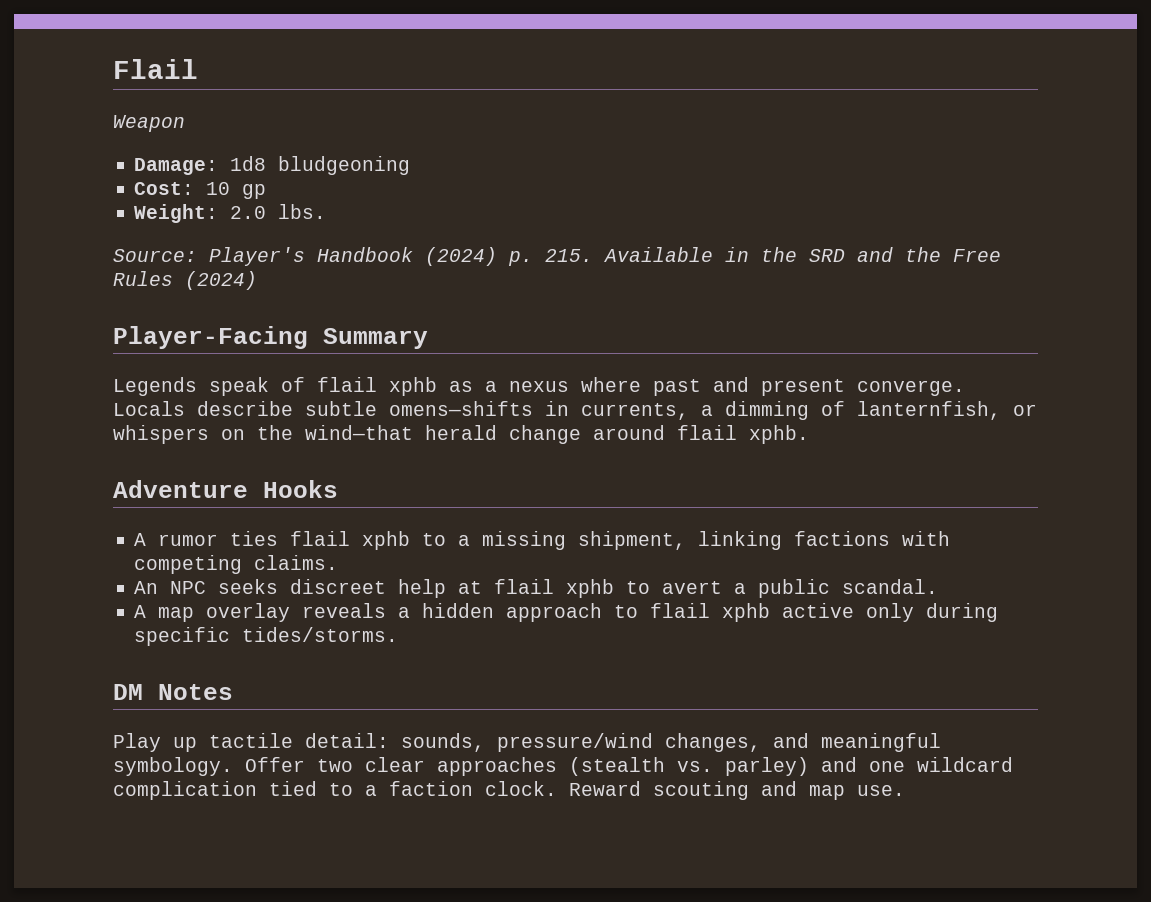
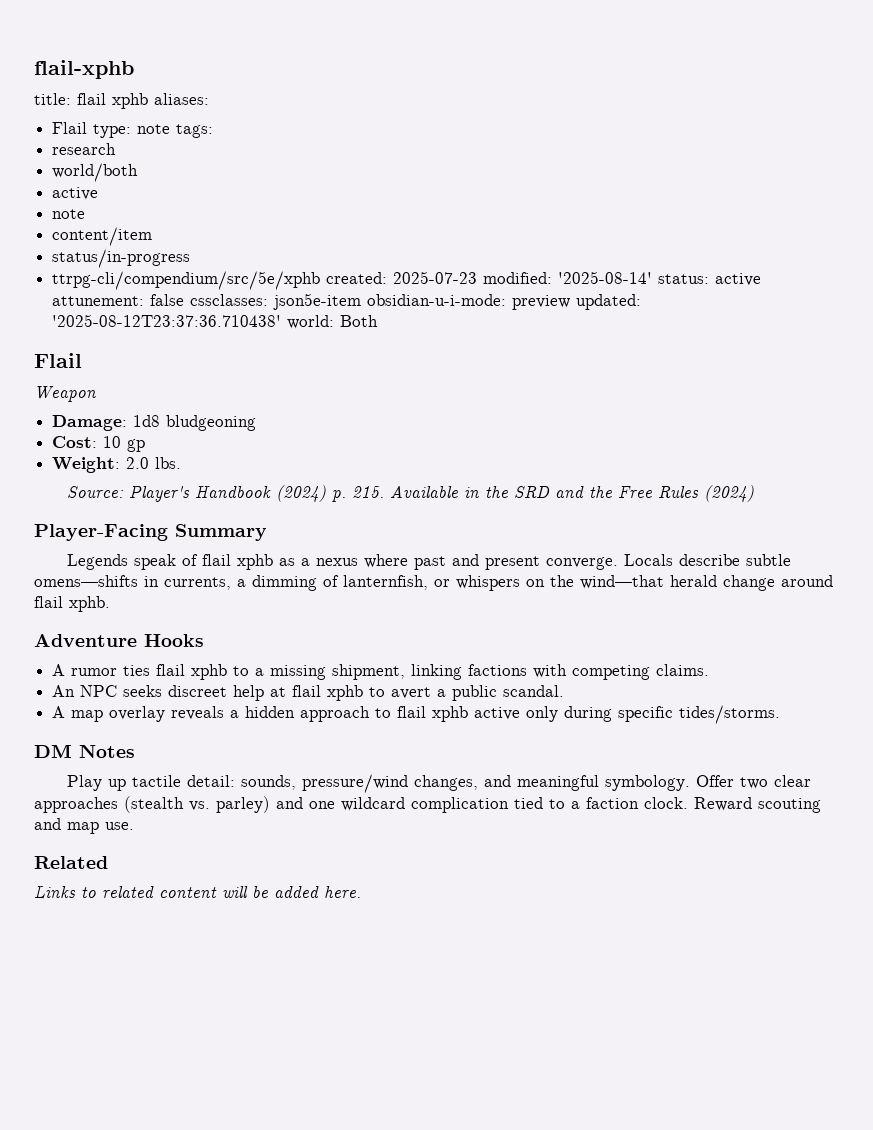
(113, 69) none -> [34,60,134,79] [34,93,209,109] [52,122,214,138] [52,143,117,155] [52,163,139,182] [52,187,99,200] [52,209,86,219] [52,227,153,246] [52,249,191,268] [52,271,762,290] [52,293,642,310] [52,314,379,329] flail-xphb // title: flail xphb aliases: // Flail type: note tags: // research // world/both // active // note // content/item // status/in-progress // ttrpg-cli/compendium/src/5e/xphb created: 2025-07-23 modified: '2025-08-14' status: active attunement: false cssclasses: json5e-item obsidian-u-i-mode: preview updated: '2025-08-12T23:37:36.710438' world: Both //
(905, 790) none -> [34,856,108,869] [34,886,361,899] // Related // Links to related content will be added here.

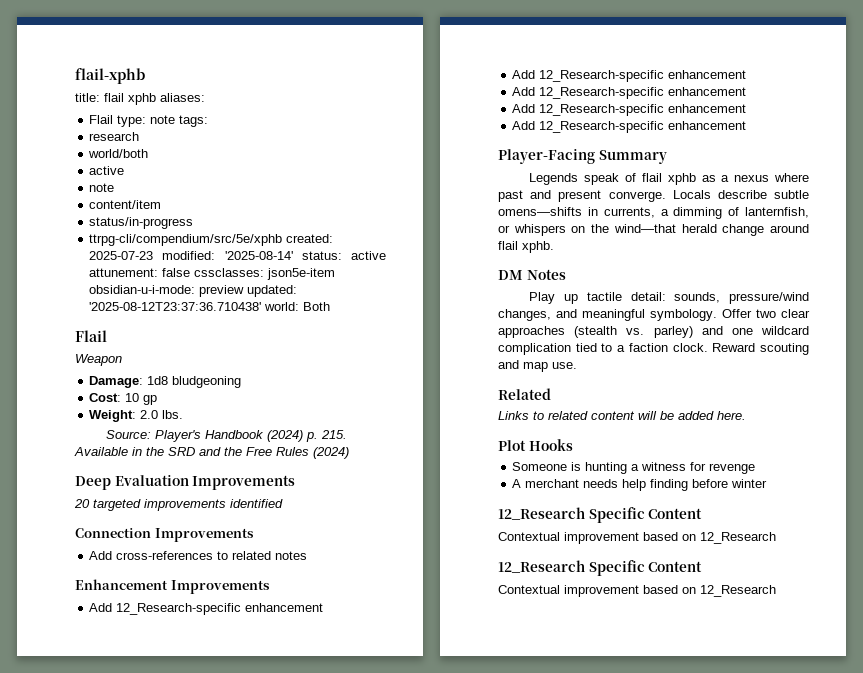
(755, 493) none -> [75,475,296,490] [74,499,283,511] [75,528,254,542] [89,551,308,560] [75,579,270,594] [89,603,324,615] [512,70,747,82] [512,87,747,99] [512,104,747,116] [512,121,747,133] // Deep Evaluation Improvements // 20 targeted improvements identified // Connection Improvements // Add cross-references to related notes // Enhancement Improvements // Add 12_Research-specific enhancement // Add 12_Research-specific enhancement // Add 12_Research-specific enhancement // Add 12_Research-specific enhancement // Add 12_Research-specific enhancement
[34,634,204,647] [52,664,710,680] [52,685,565,701] [52,705,781,724] // Adventure Hooks // A rumor ties flail xphb to a missing shipment, linking factions with competing claims. // An NPC seeks discreet help at flail xphb to avert a public scandal. // A map overlay reveals a hidden approach to flail xphb active only during specific tides/storms. -> (554, 247) none
(361, 892) none -> [498,439,573,451] [512,462,756,474] [512,479,768,491] [498,507,703,523] [498,532,776,544] [498,560,703,576] [498,585,776,597] // Plot Hooks // Someone is hunting a witness for revenge // A merchant needs help finding before winter // 12_Research Specific Content // Contextual improvement based on 12_Research // 12_Research Specific Content // Contextual improvement based on 12_Research

